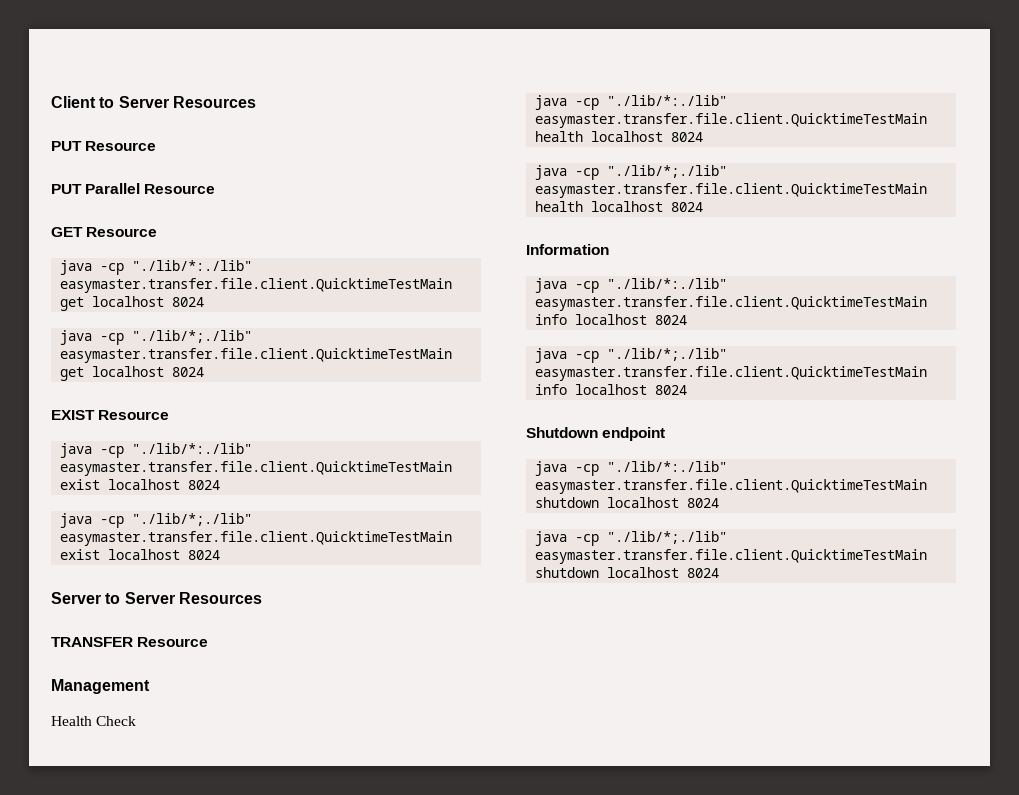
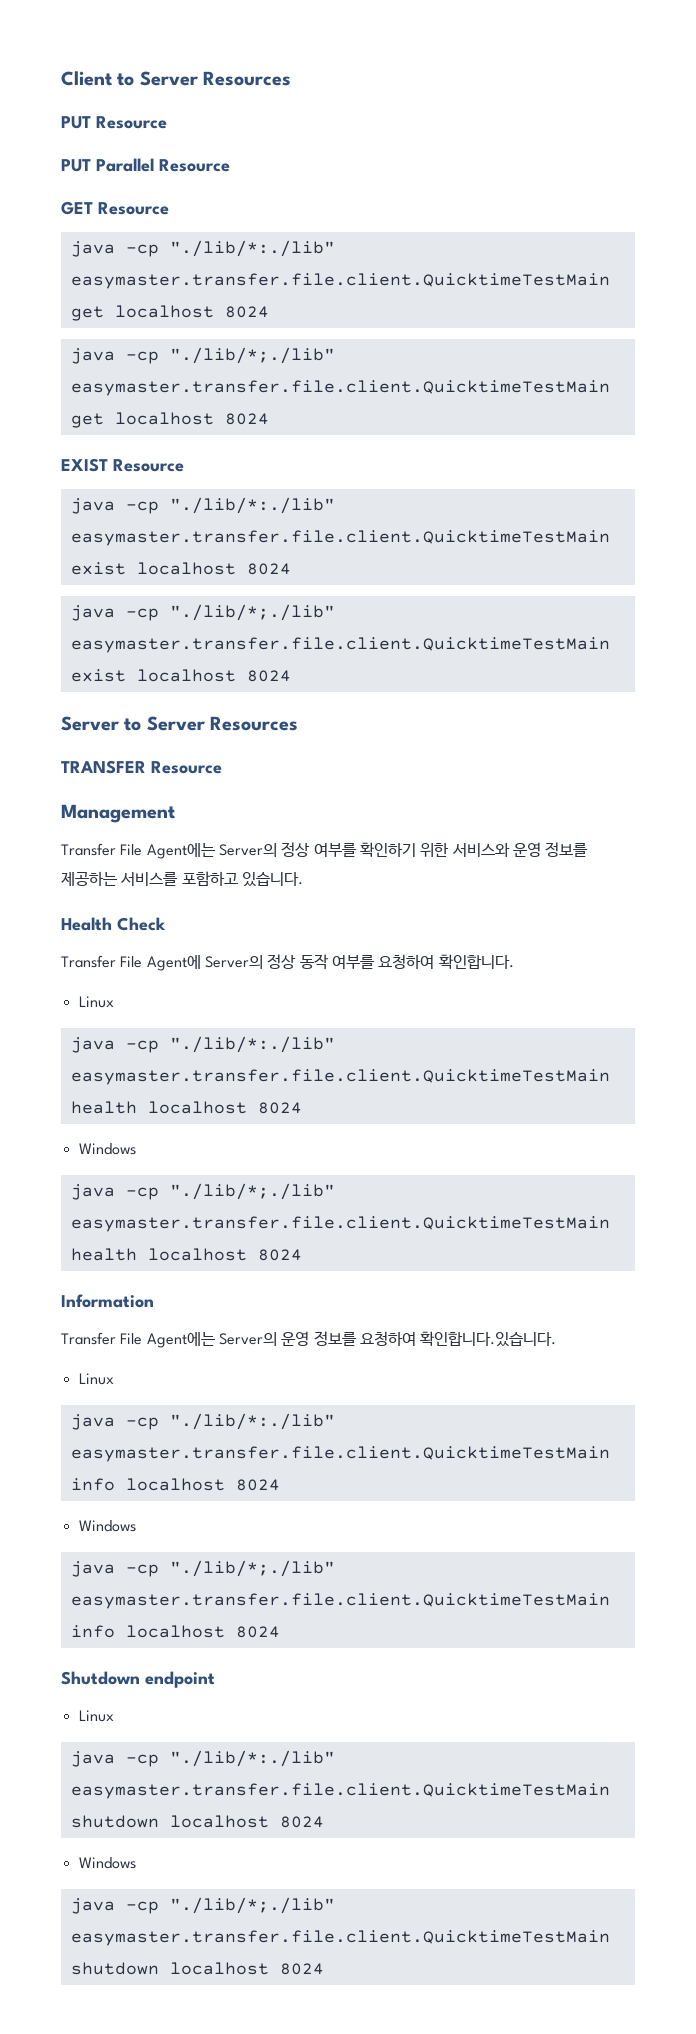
[51,716,137,726] Health Check -> [61,842,589,859] [61,871,303,887] [61,917,166,931] [61,954,514,971] [78,996,114,1008] Transfer File Agent에는 Server의 정상 여부를 확인하기 위한 서비스와 운영 정보를 제공하는 서비스를 포함하고 있습니다. // Health Check // Transfer File Agent에 Server의 정상 동작 여부를 요청하여 확인합니다. // Linux
(704, 137) none -> [78,1143,136,1155] // Windows
(609, 249) none -> [61,1331,557,1348] [78,1373,114,1385] // Transfer File Agent에는 Server의 운영 정보를 요청하여 확인합니다.있습니다. // Linux
(688, 320) none -> [78,1520,136,1532] // Windows
(666, 434) none -> [78,1710,114,1722] // Linux
(720, 503) none -> [78,1857,136,1869] // Windows

